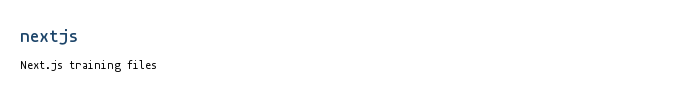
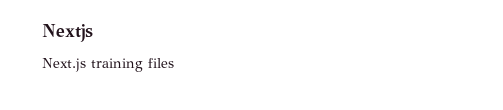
[20,29,79,45] nextjs -> [42,24,93,42] Nextjs

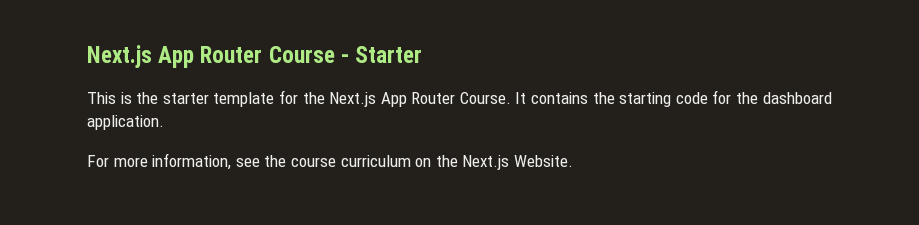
[42,24,93,42] [42,58,174,72] Nextjs // Next.js training files -> [87,45,423,68] [87,90,832,107] [87,115,164,130] [87,153,573,170] Next.js App Router Course - Starter // This is the starter template for the Next.js App Router Course. It contains the starting code for the dashboard application. // For more information, see the course curriculum on the Next.js Website.

